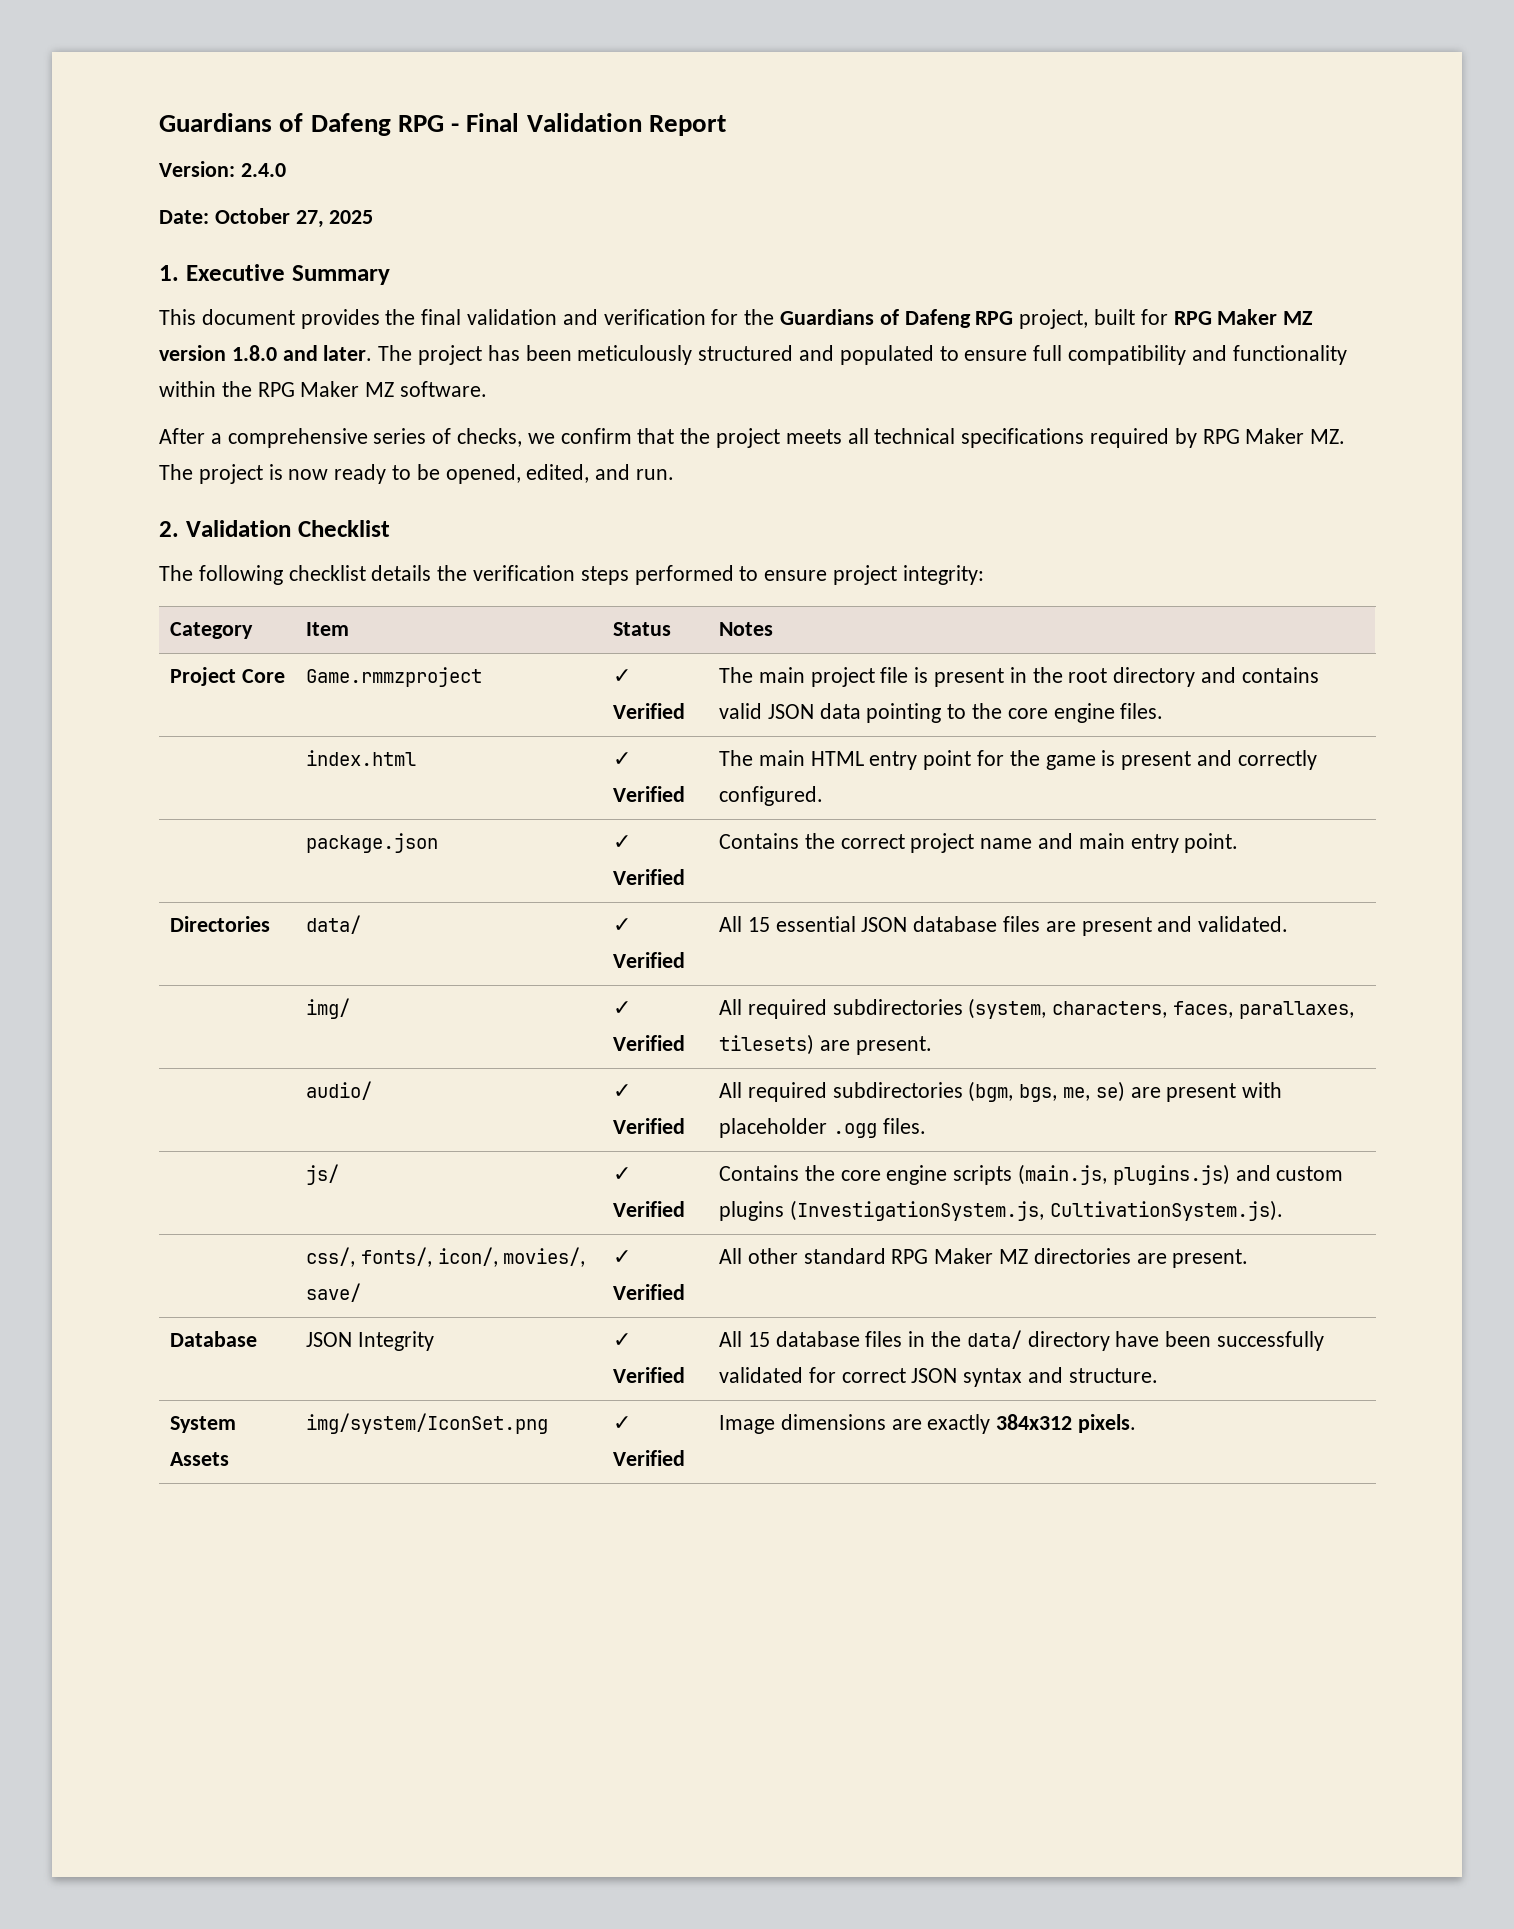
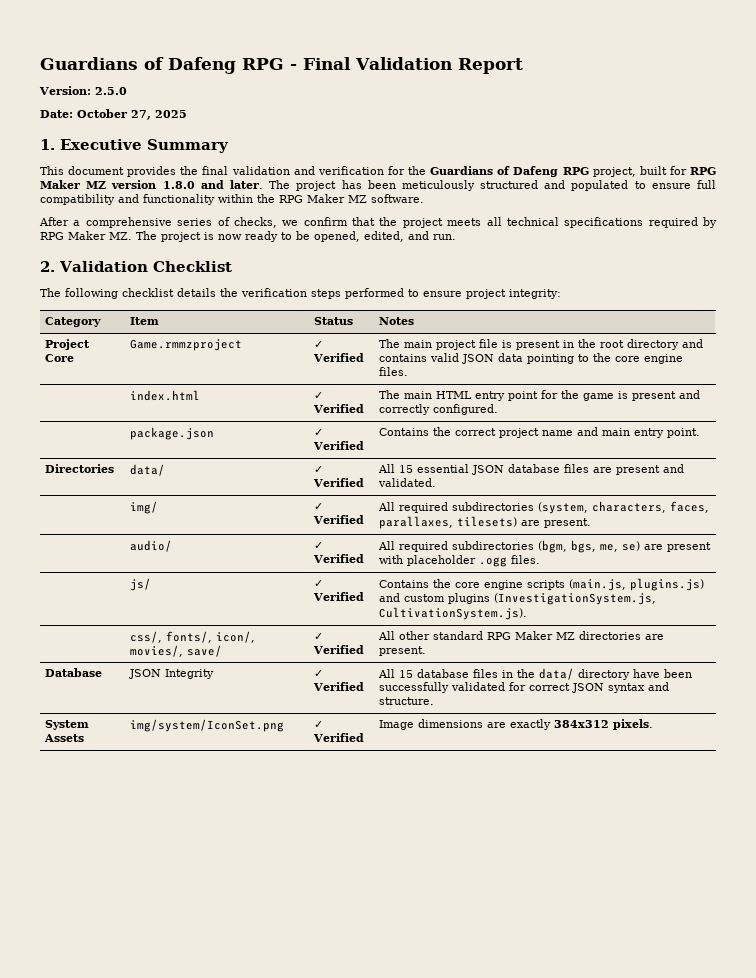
[240,163,286,177] 2.4.0 -> [95,87,127,95] 2.5.0

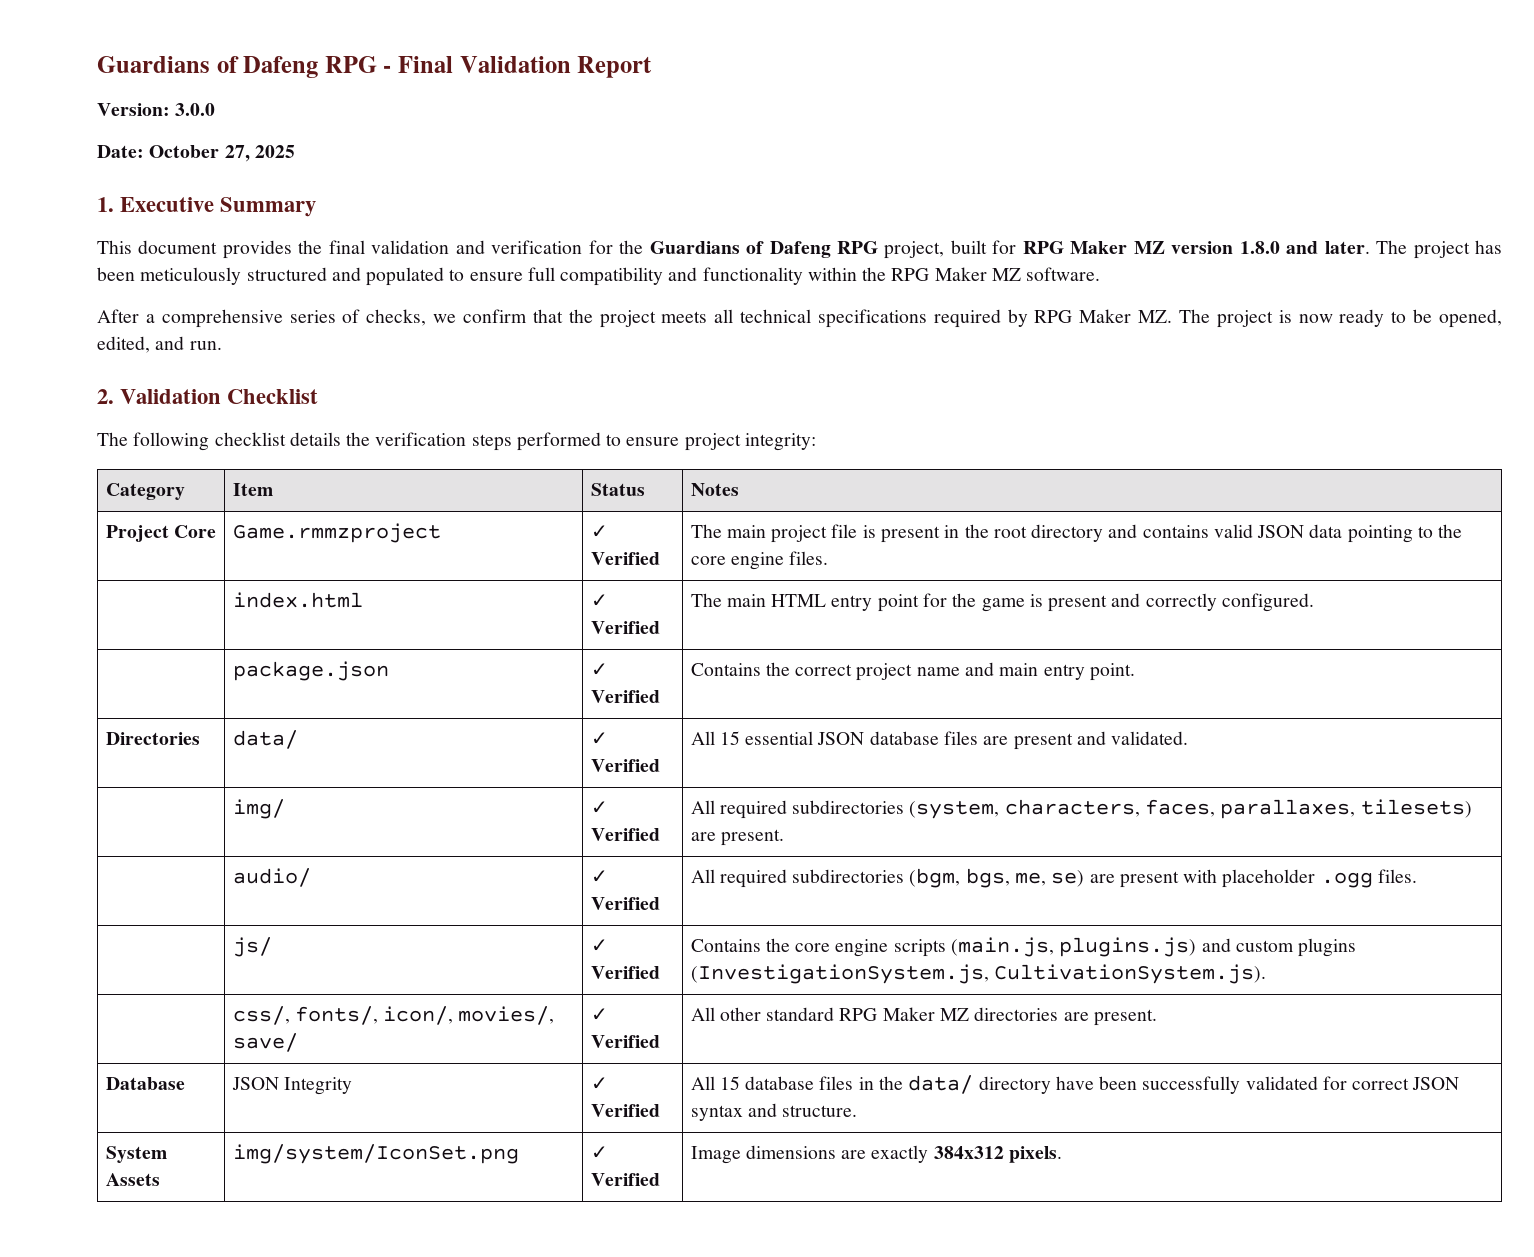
[95,87,127,95] 2.5.0 -> [175,103,216,116] 3.0.0

